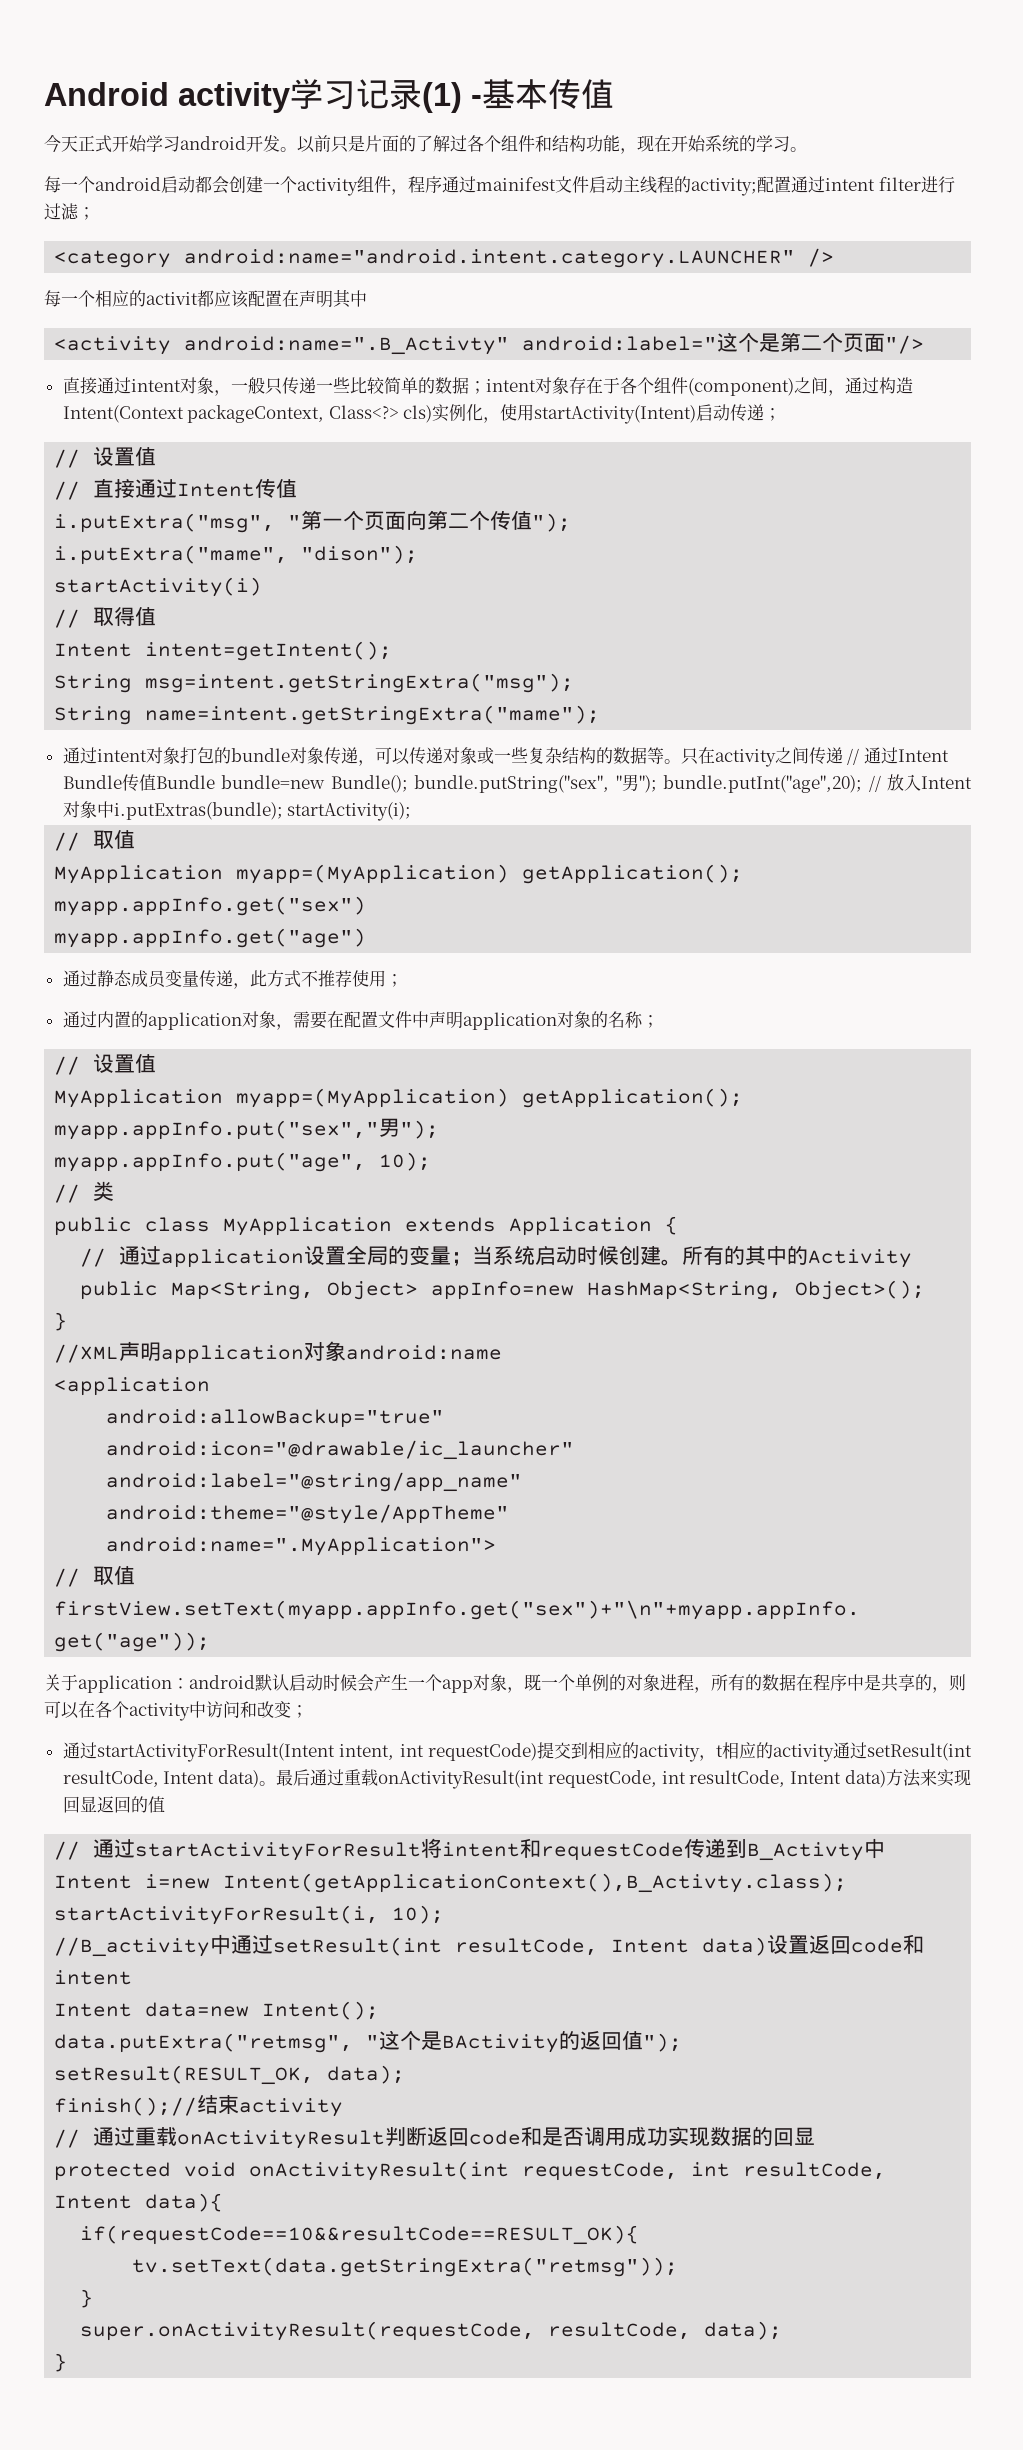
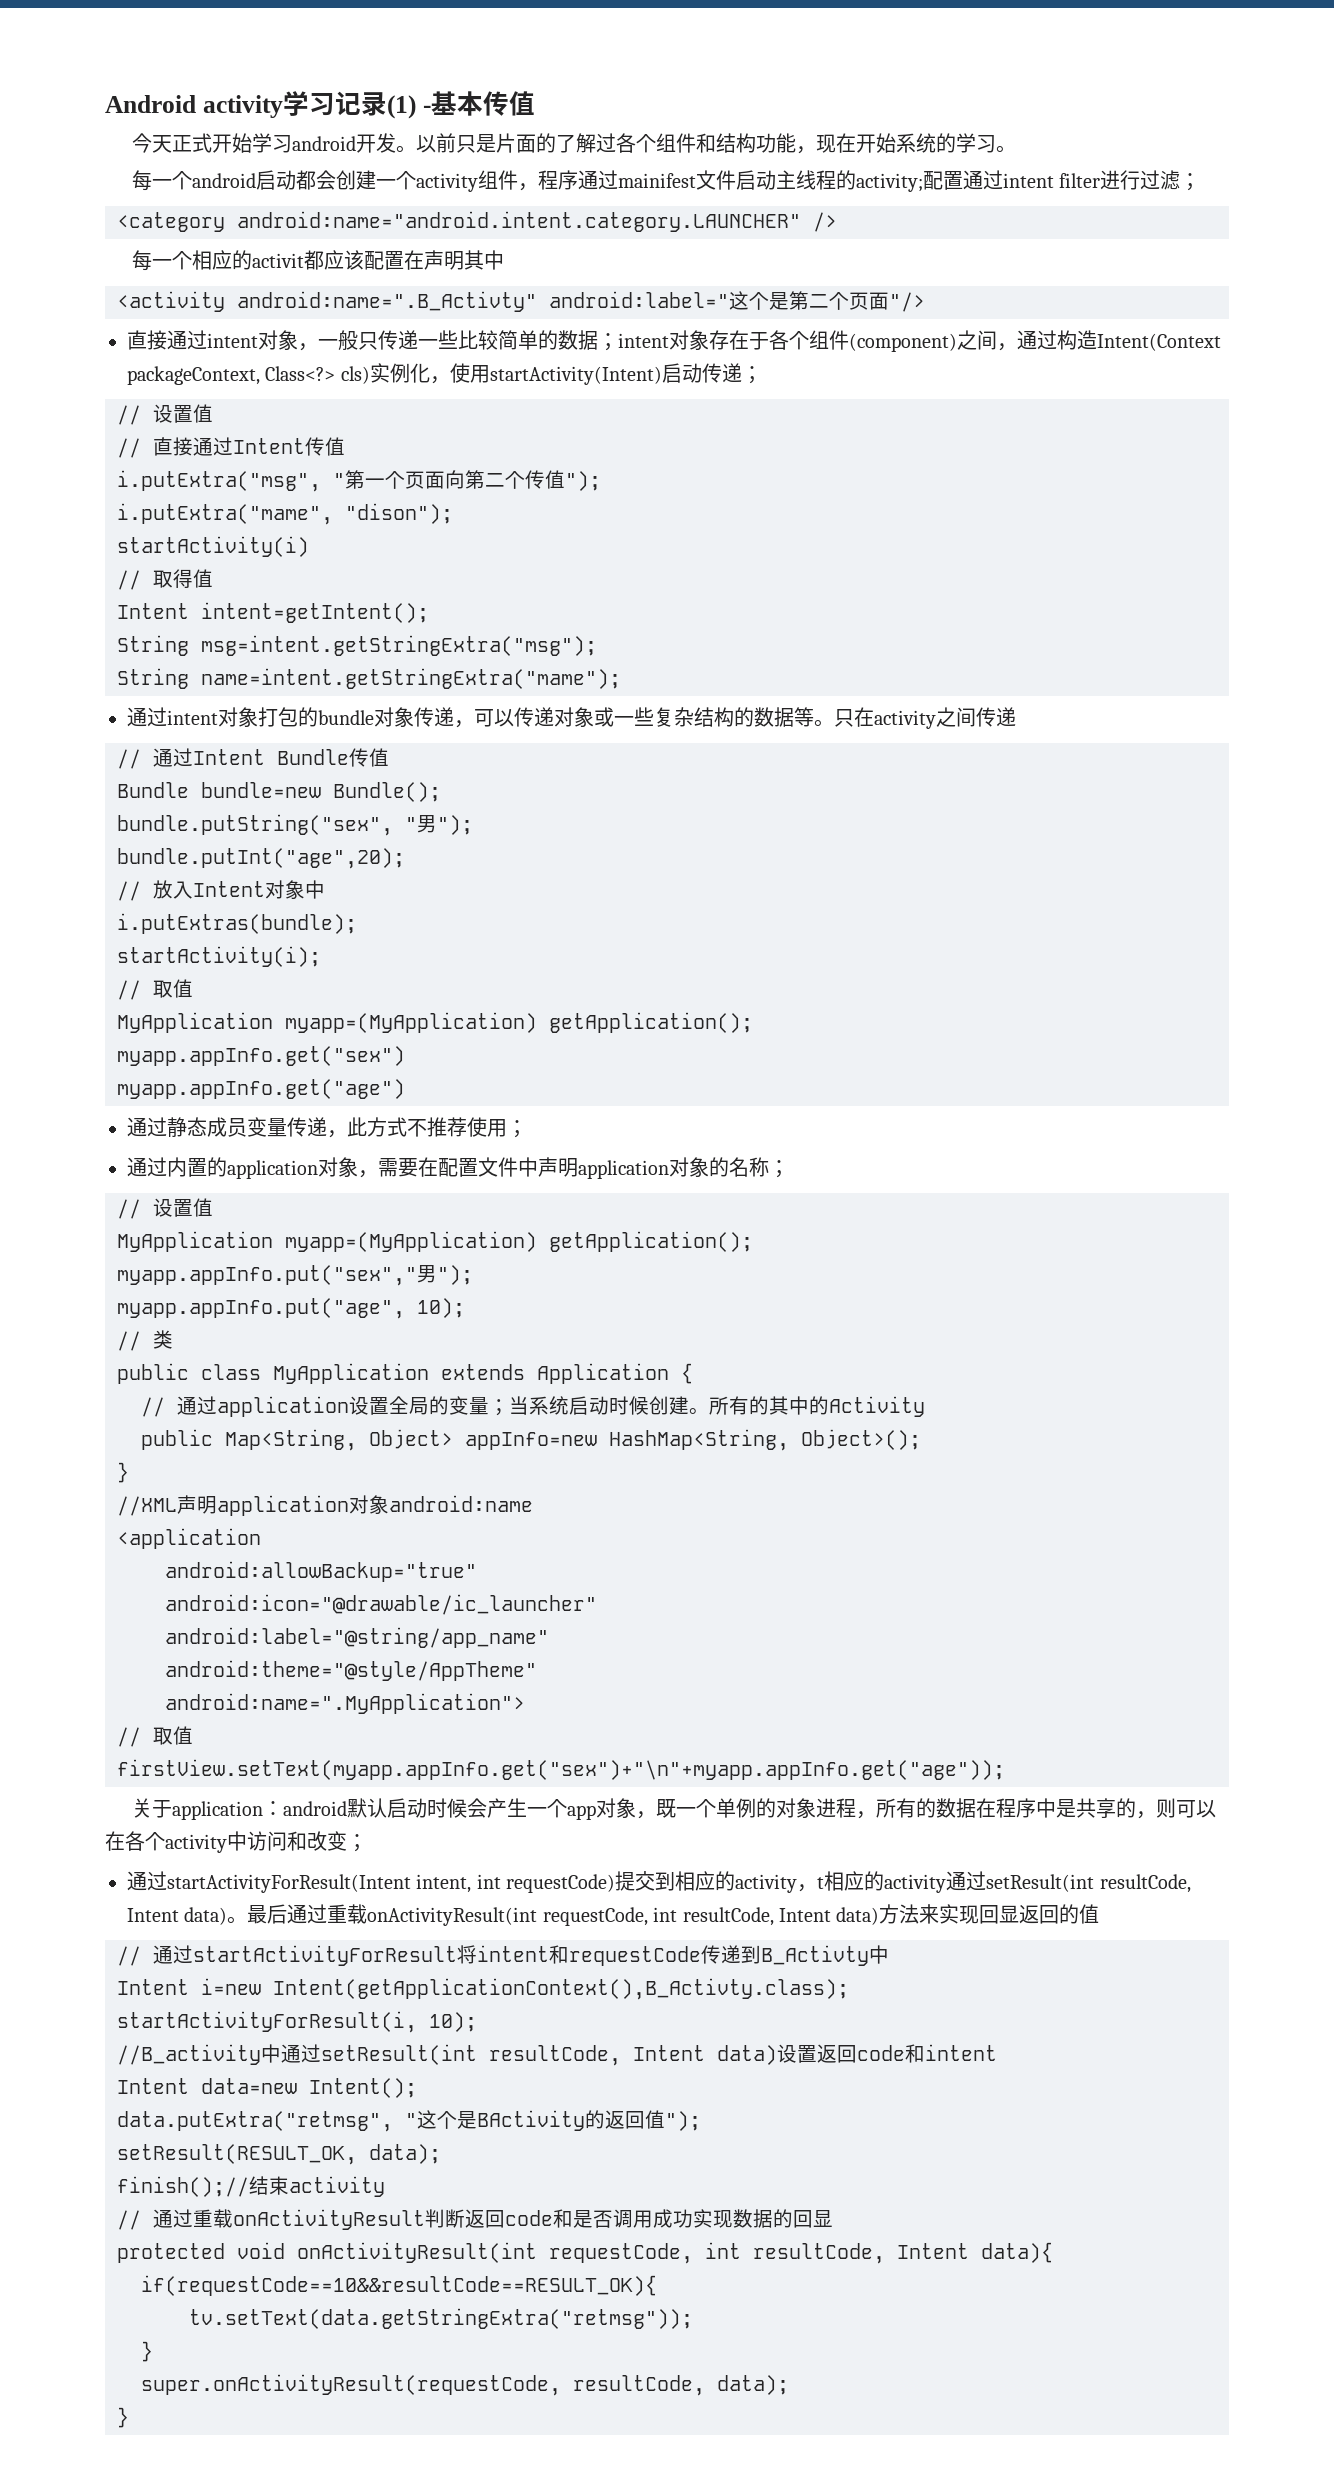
(843, 755) none -> (1016, 717) //
(156, 782) none -> (389, 757) //
(408, 784) none -> (441, 792) //
(657, 784) none -> (473, 825) //
(863, 784) none -> (405, 858) //
(114, 809) none -> (325, 889) //
(283, 811) none -> (357, 923) //

